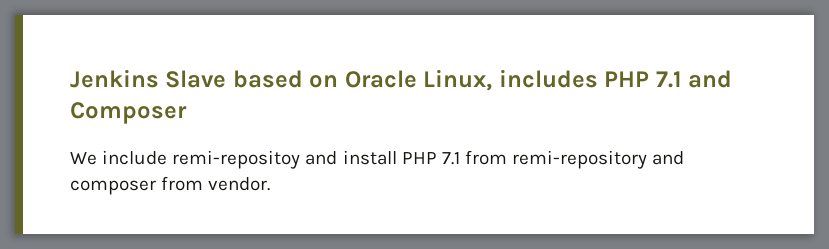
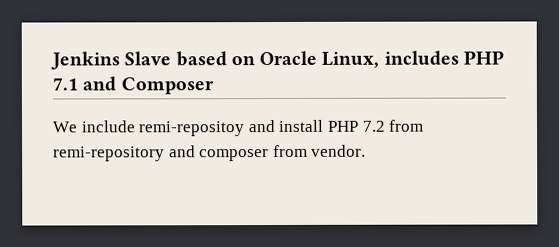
[441,152,460,165] 7.1 -> [361,120,386,132] 7.2

